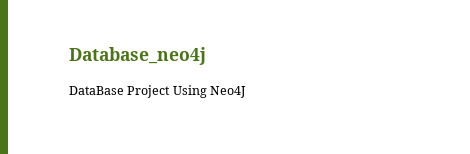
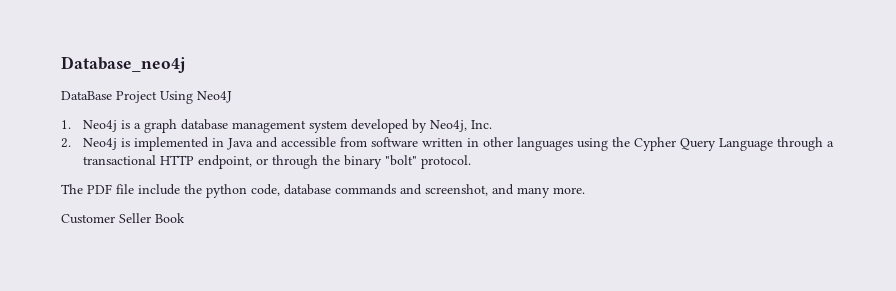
(247, 92) none -> [61,119,492,133] [61,137,834,151] [82,155,471,169] [61,184,585,198] [61,213,185,224] // 1. Neo4j is a graph database management system developed by Neo4j, Inc. // 2. Neo4j is implemented in Java and accessible from software written in other languages using the Cypher Query Language through a transactional HTTP endpoint, or through the binary "bolt" protocol. // The PDF file include the python code, database commands and screenshot, and many more. // Customer Seller Book

